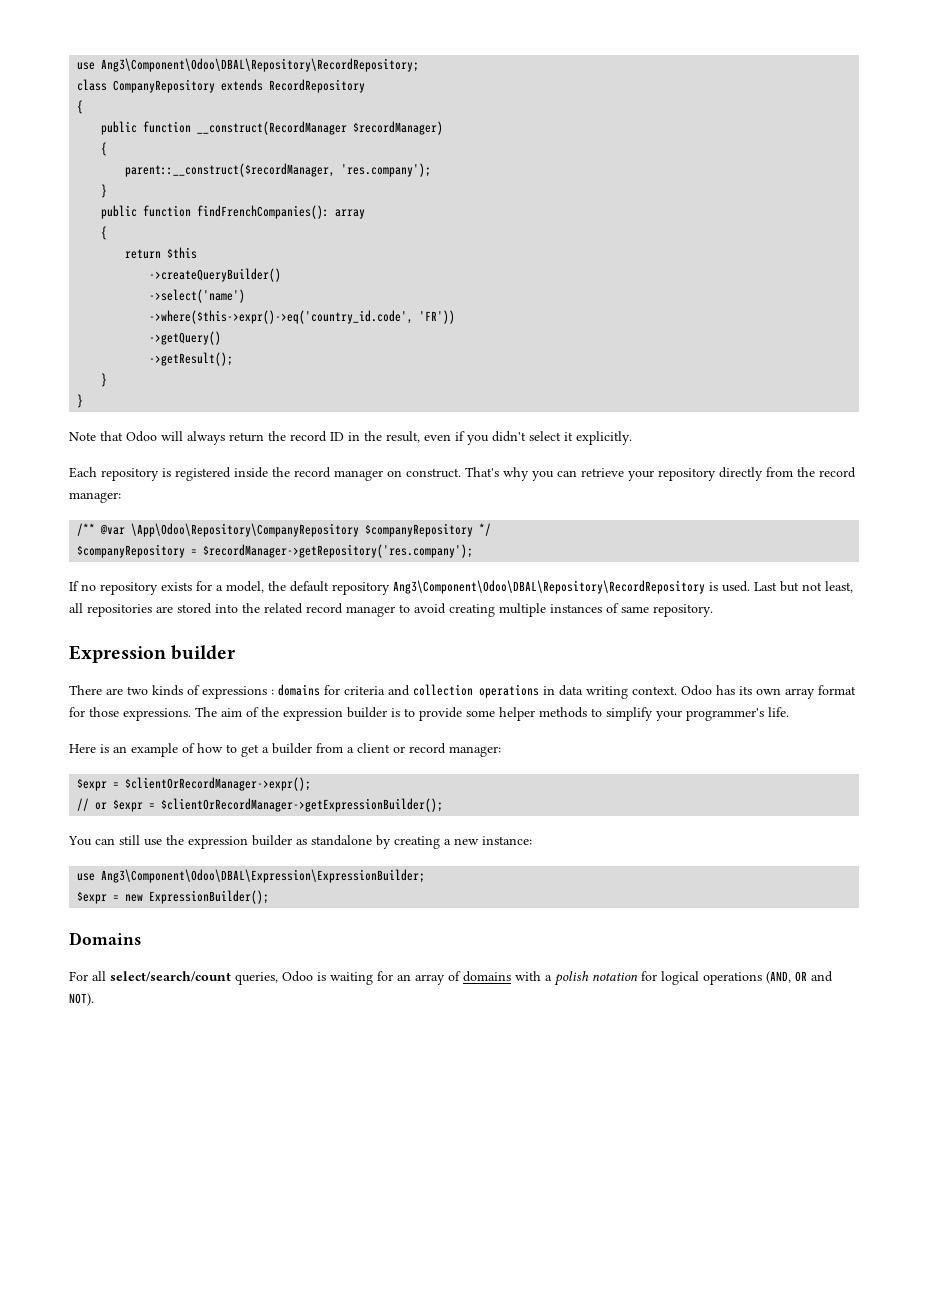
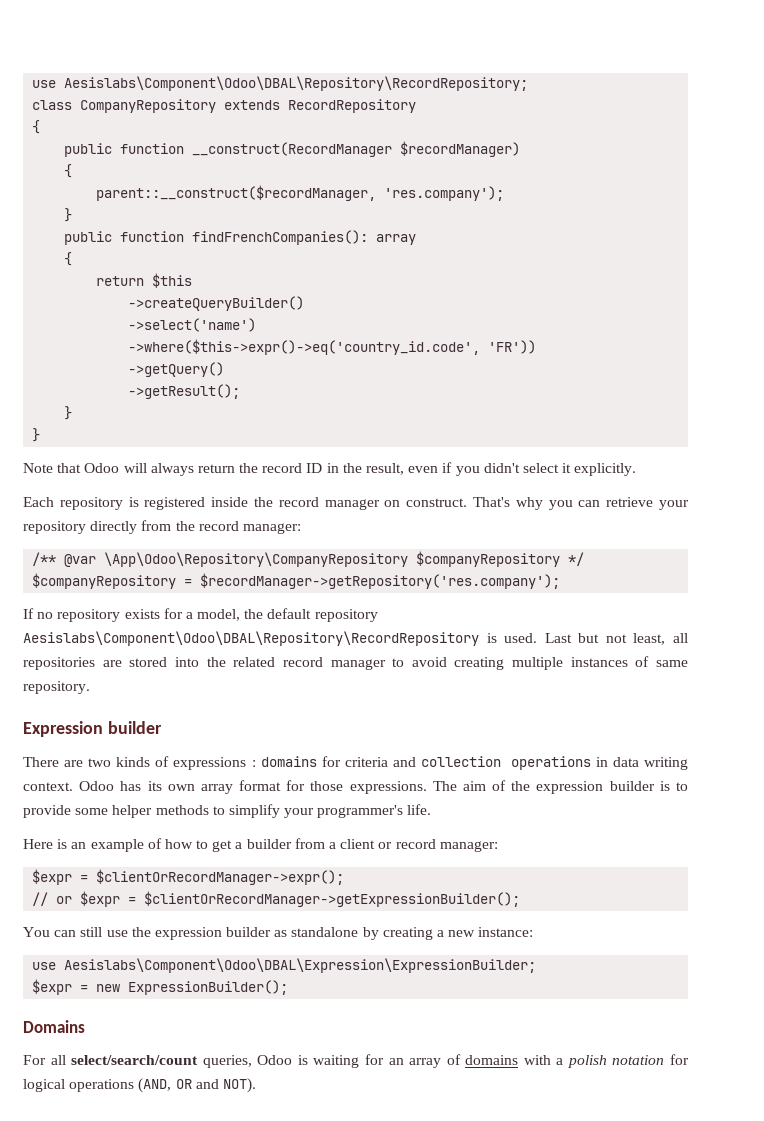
[77,58,420,72] use Ang3\Component\Odoo\DBAL\Repository\RecordRepository; -> [32,76,529,91] use Aesislabs\Component\Odoo\DBAL\Repository\RecordRepository;
[393,580,705,594] Ang3\Component\Odoo\DBAL\Repository\RecordRepository -> [23,631,479,646] Aesislabs\Component\Odoo\DBAL\Repository\RecordRepository
[101,869,426,883] Ang3\Component\Odoo\DBAL\Expression\ExpressionBuilder; -> [64,958,537,973] Aesislabs\Component\Odoo\DBAL\Expression\ExpressionBuilder;

